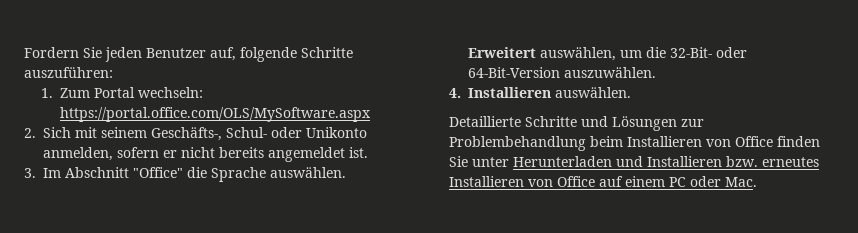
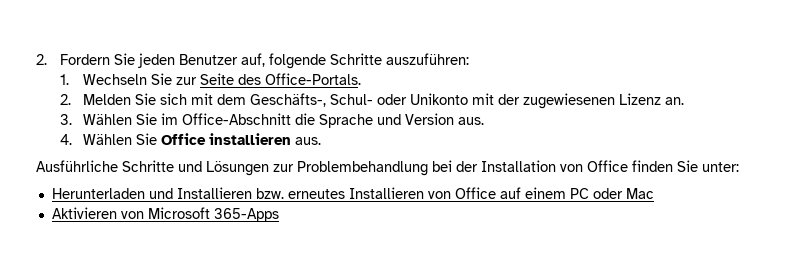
(24, 52) none -> [36,54,47,65] 2.
[59,87,203,98] [59,107,371,122] [24,127,367,141] [43,147,368,162] [24,167,346,182] [468,47,747,61] [468,67,656,78] [449,87,631,98] [449,116,521,127] Zum Portal wechseln: https://portal.office.com/OLS/MySoftware.aspx // 2. Sich mit seinem Geschäfts-, Schul- oder Unikonto anmelden, sofern er nicht bereits angemeldet ist. // 3. Im Abschnitt "Office" die Sprache auswählen. Erweitert auswählen, um die 32-Bit- oder 64-Bit-Version auszuwählen. // 4. Installieren auswählen. // Detaillierte -> [83,73,362,85] [59,93,685,109] [59,113,485,128] [59,133,322,145] [36,160,118,172] Wechseln Sie zur Seite des Office-Portals. // 2. Melden Sie sich mit dem Geschäfts-, Schul- oder Unikonto mit der zugewiesenen Lizenz an. // 3. Wählen Sie im Office-Abschnitt die Sprache und Version aus. // 4. Wählen Sie Office installieren aus. // Ausführliche
[590,136,702,147] beim Installieren -> [432,160,556,172] bei der Installation
[472,157,509,167] unter -> [702,162,739,172] unter: //
[725,177,757,187] Mac. -> [625,188,654,199] [51,207,279,222] Mac // Aktivieren von Microsoft 365-Apps

